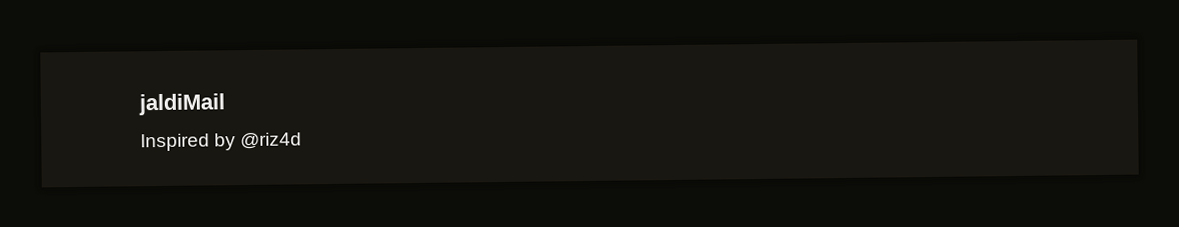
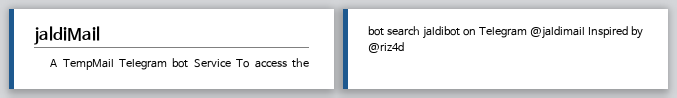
(225, 104) none -> [50,58,309,70] [368,26,585,39] A TempMail Telegram bot Service To access the bot search jaldibot on Telegram @jaldimail

